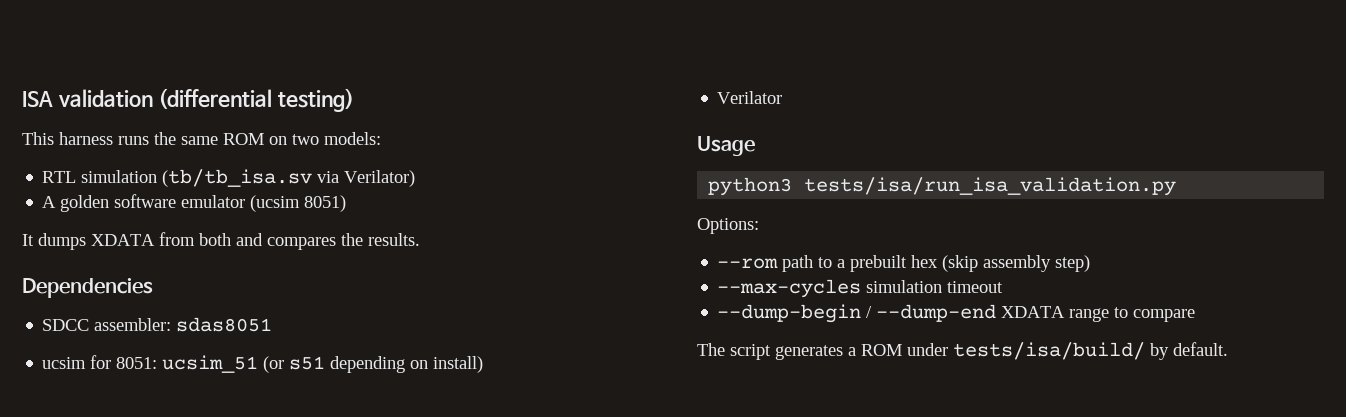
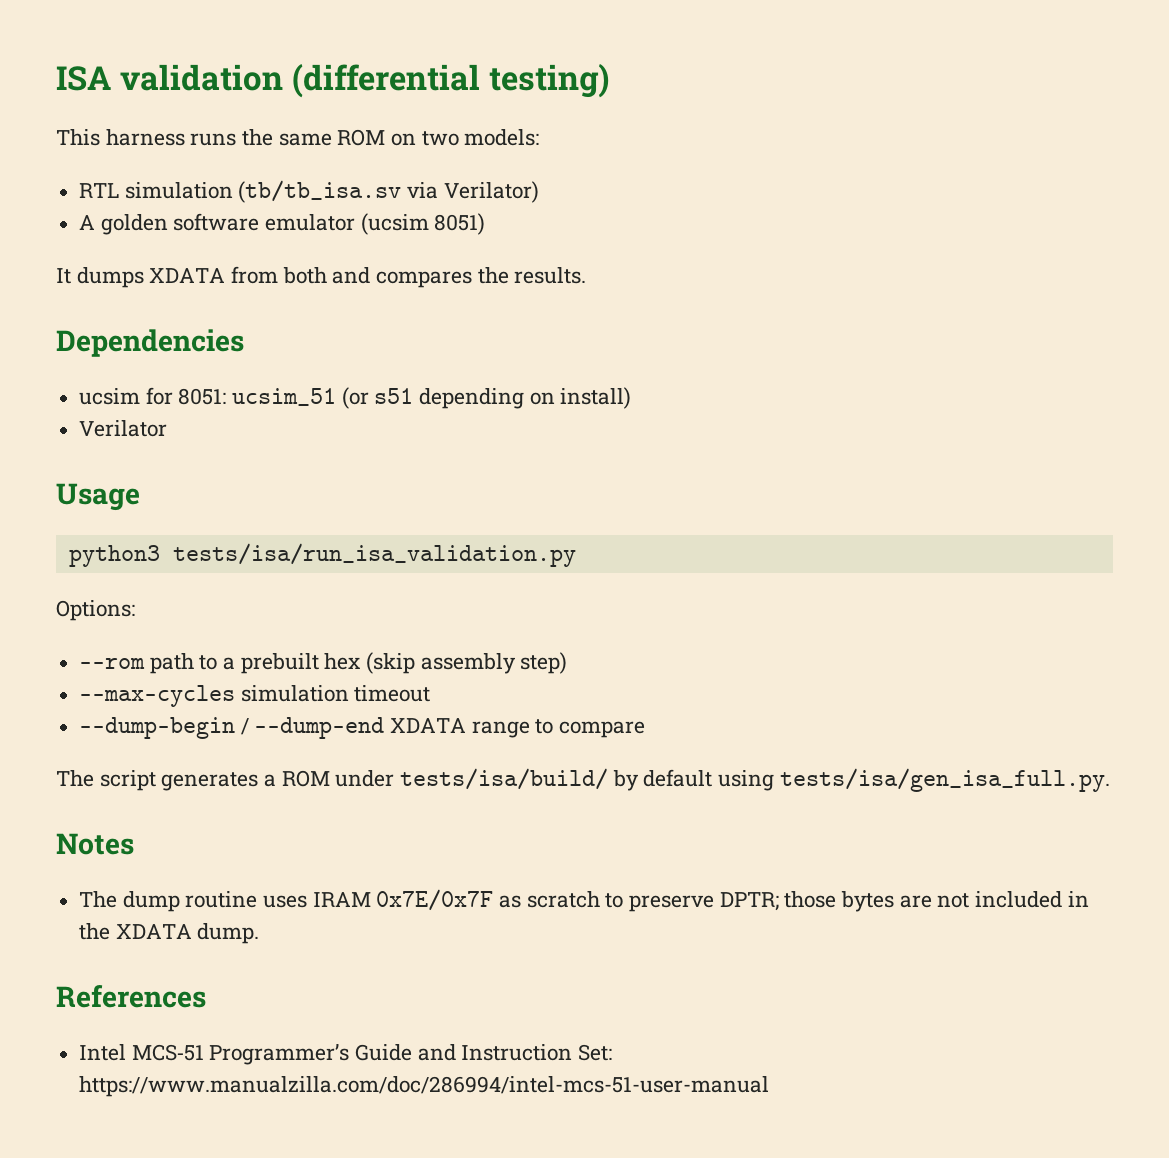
[42,317,273,332] // SDCC assembler: sdas8051 -> (244, 343) none
[1173,342,1228,356] default. -> [643,768,1110,792] [56,833,134,855] [79,889,1089,912] [79,923,260,944] [56,985,206,1008] [79,1044,613,1065] [79,1076,770,1097] default using tests/isa/gen_isa_full.py. // Notes // The dump routine uses IRAM 0x7E/0x7F as scratch to preserve DPTR; those bytes are not included in the XDATA dump. // References // Intel MCS‑51 Programmer’s Guide and Instruction Set: https://www.manualzilla.com/doc/286994/intel-mcs-51-user-manual

